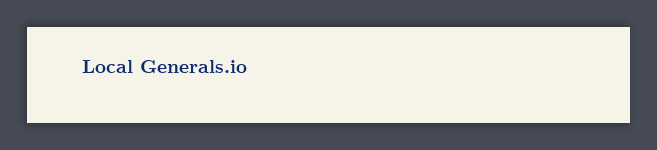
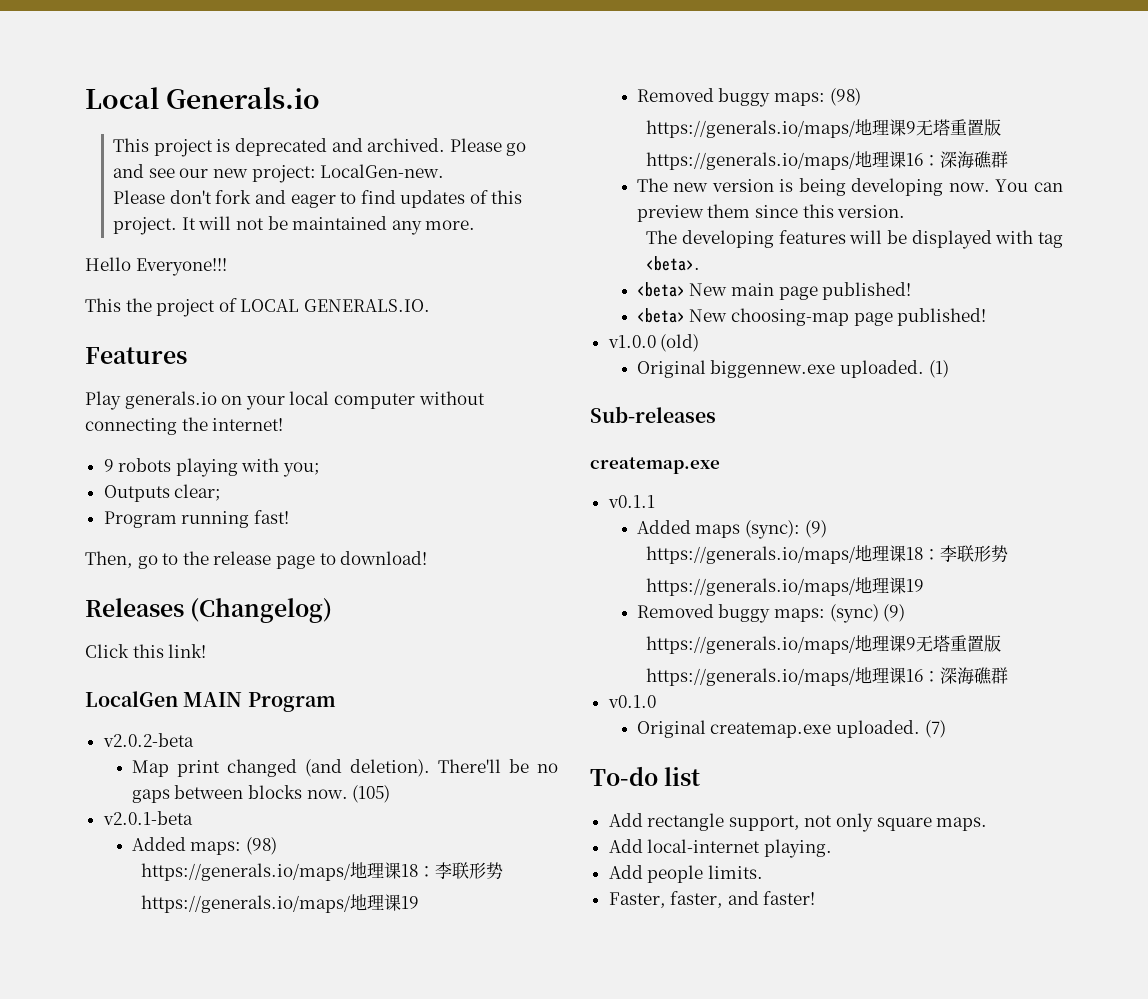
(247, 66) none -> [113,138,527,157] [113,164,445,183] [113,190,523,208] [113,216,476,235] [85,257,227,276] [85,298,430,317] [85,347,187,364] [85,391,485,410] [85,417,284,435] [103,458,321,477] [103,484,222,502] [103,510,289,528] [85,551,428,569] [85,598,333,623] [85,644,207,658] [85,691,336,712] [102,733,194,747] [131,759,558,777] [131,785,391,803] [102,811,193,825] [131,837,278,855] [141,862,504,881] [141,894,420,913] [636,88,861,107] [646,119,1002,138] [646,151,1009,170] [636,178,1063,196] [636,204,906,222] [646,230,1063,249] [646,256,701,271] [636,282,912,300] [636,308,987,326] [607,334,700,352] [636,360,949,378] [590,406,716,423] [590,457,720,474] [607,495,655,508] [636,520,827,539] [646,545,1009,564] [646,577,925,596] [636,604,906,623] [646,635,1002,654] [646,667,1009,686] [607,695,656,708] [636,720,946,738] [590,766,701,786] [608,813,988,832] [608,839,832,858] [608,865,763,883] [608,891,816,908] // This project is deprecated and archived. Please go and see our new project: LocalGen-new. // Please don't fork and eager to find updates of this project. It will not be maintained any more. // Hello Everyone!!! // This the project of LOCAL GENERALS.IO. // Features // Play generals.io on your local computer without connecting the internet! // 9 robots playing with you; // Outputs clear; // Program running fast! // Then, go to the release page to download! // Releases (Changelog) // Click this link! // LocalGen MAIN Program // v2.0.2-beta // Map print changed (and deletion). There'll be no gaps between blocks now. (105) // v2.0.1-beta // Added maps: (98) // https://generals.io/maps/地理课18：李联形势 // https://generals.io/maps/地理课19 // Removed buggy maps: (98) // https://generals.io/maps/地理课9无塔重置版 // https://generals.io/maps/地理课16：深海礁群 // The new version is being developing now. You can preview them since this version. // The developing features will be displayed with tag <beta>. // <beta> New main page published! // <beta> New choosing-map page published! // v1.0.0 (old) // Original biggennew.exe uploaded. (1) // Sub-releases // createmap.exe // v0.1.1 // Added maps (sync): (9) // https://generals.io/maps/地理课18：李联形势 // https://generals.io/maps/地理课19 // Removed buggy maps: (sync) (9) // https://generals.io/maps/地理课9无塔重置版 // https://generals.io/maps/地理课16：深海礁群 // v0.1.0 // Original createmap.exe uploaded. (7) // To-do list // Add rectangle support, not only square maps. // Add local-internet playing. // Add people limits. // Faster, faster, and faster!

